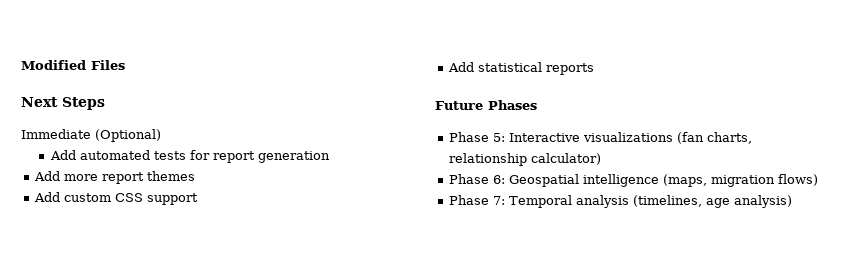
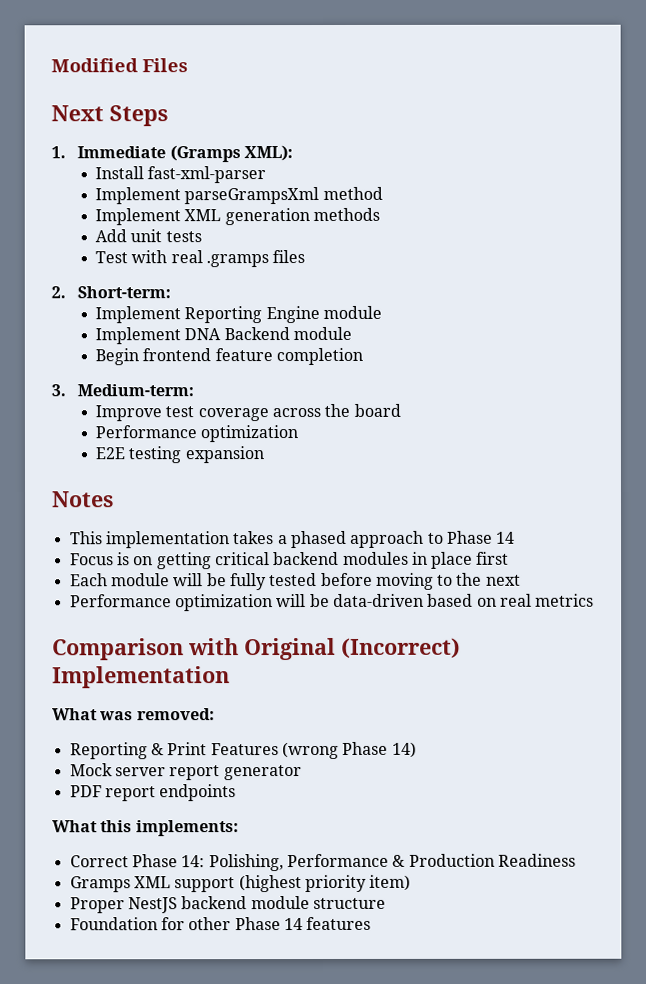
[21,129,161,142] [49,150,150,160] Immediate (Optional) // Add automated -> [51,145,293,163] [94,166,267,184] [94,186,383,205] [94,207,380,226] [94,229,163,243] 1. Immediate (Gramps XML): // Install fast-xml-parser // Implement parseGrampsXml method // Implement XML generation methods // Add unit
[189,150,330,163] [33,171,195,184] [33,192,198,205] [447,62,594,75] [435,100,537,110] [448,132,752,144] [448,153,601,166] [448,174,818,187] [448,195,792,208] for report generation // Add more report themes // Add custom CSS support // Add statistical reports // Future Phases // Phase 5: Interactive visualizations (fan charts, relationship calculator) // Phase 6: Geospatial intelligence (maps, migration flows) // Phase 7: Temporal analysis (timelines, age analysis) -> [94,250,306,268] [51,286,172,299] [94,305,382,324] [94,326,352,345] [94,347,363,366] [51,384,195,397] [94,403,401,422] [94,425,299,443] [94,446,264,464] [51,491,114,508] [69,530,516,549] [69,551,510,570] [69,572,521,591] [69,593,595,612] [52,637,461,661] [52,666,230,689] [52,708,215,721] [69,741,417,760] [69,763,302,781] [69,784,237,802] [52,820,239,837] [69,853,576,872] [69,874,412,893] [69,896,386,914] [69,916,372,931] // Test with real .gramps files // 2. Short-term: // Implement Reporting Engine module // Implement DNA Backend module // Begin frontend feature completion // 3. Medium-term: // Improve test coverage across the board // Performance optimization // E2E testing expansion // Notes // This implementation takes a phased approach to Phase 14 // Focus is on getting critical backend modules in place first // Each module will be fully tested before moving to the next // Performance optimization will be data-driven based on real metrics // Comparison with Original (Incorrect) Implementation // What was removed: // Reporting & Print Features (wrong Phase 14) // Mock server report generator // PDF report endpoints // What this implements: // Correct Phase 14: Polishing, Performance & Production Readiness // Gramps XML support (highest priority item) // Proper NestJS backend module structure // Foundation for other Phase 14 features

